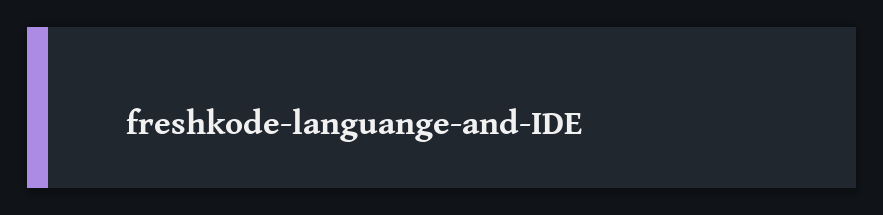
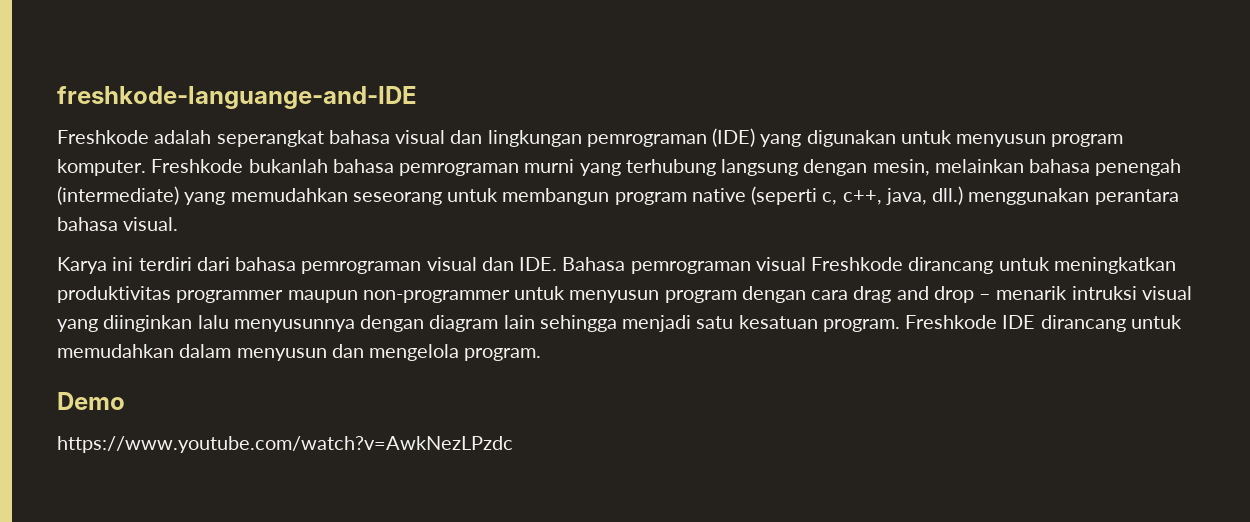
(582, 125) none -> [57,128,1124,147] [57,159,1182,176] [57,186,1179,205] [57,217,179,231] [57,257,1176,274] [57,286,1192,303] [57,315,1182,332] [57,344,542,361] [57,392,125,410] [57,436,513,453] // Freshkode adalah seperangkat bahasa visual dan lingkungan pemrograman (IDE) yang digunakan untuk menyusun program komputer. Freshkode bukanlah bahasa pemrograman murni yang terhubung langsung dengan mesin, melainkan bahasa penengah (intermediate) yang memudahkan seseorang untuk membangun program native (seperti c, c++, java, dll.) menggunakan perantara bahasa visual. // Karya ini terdiri dari bahasa pemrograman visual dan IDE. Bahasa pemrograman visual Freshkode dirancang untuk meningkatkan produktivitas programmer maupun non-programmer untuk menyusun program dengan cara drag and drop – menarik intruksi visual yang diinginkan lalu menyusunnya dengan diagram lain sehingga menjadi satu kesatuan program. Freshkode IDE dirancang untuk memudahkan dalam menyusun dan mengelola program. // Demo // https://www.youtube.com/watch?v=AwkNezLPzdc

